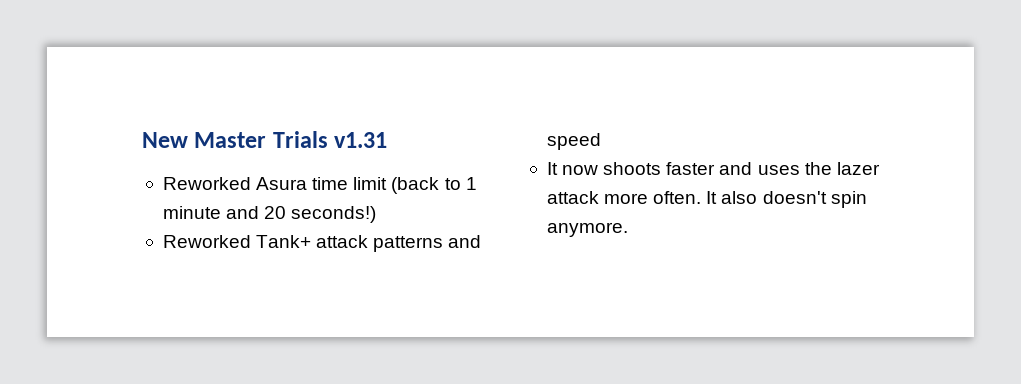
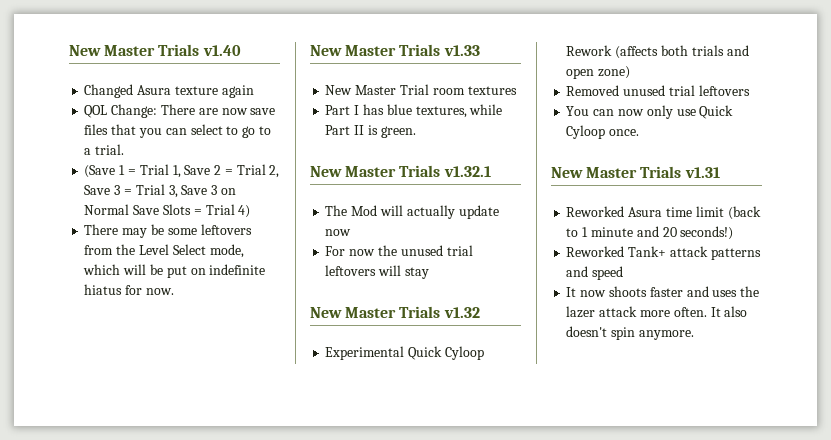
[142,131,328,148] New Master Trials -> [69,44,241,56] [84,84,254,98] [84,104,276,118] [84,124,271,138] [84,144,125,155] [84,164,280,178] [84,184,236,198] [84,204,251,218] [84,224,252,238] [84,244,244,258] [83,264,266,278] [84,284,174,295] [310,44,480,56] [325,84,517,95] [325,104,503,118] [325,125,416,138] [310,165,491,177] [325,205,499,219] [325,229,352,236] [325,245,473,256] [325,265,429,279] [310,306,480,318] [325,346,484,360] [566,45,749,59] [566,66,631,79] [566,85,750,96] [566,105,734,119] [566,125,640,139] [551,166,682,178] New Master Trials v1.40 // Changed Asura texture again // QOL Change: There are now save files that you can select to go to a trial. // (Save 1 = Trial 1, Save 2 = Trial 2, Save 3 = Trial 3, Save 3 on Normal Save Slots = Trial 4) // There may be some leftovers from the Level Select mode, which will be put on indefinite hiatus for now. // New Master Trials v1.33 // New Master Trial room textures // Part I has blue textures, while Part II is green. // New Master Trials v1.32.1 // The Mod will actually update now // For now the unused trial leftovers will stay // New Master Trials v1.32 // Experimental Quick Cyloop Rework (affects both trials and open zone) // Removed unused trial leftovers // You can now only use Quick Cyloop once. // New Master Trials

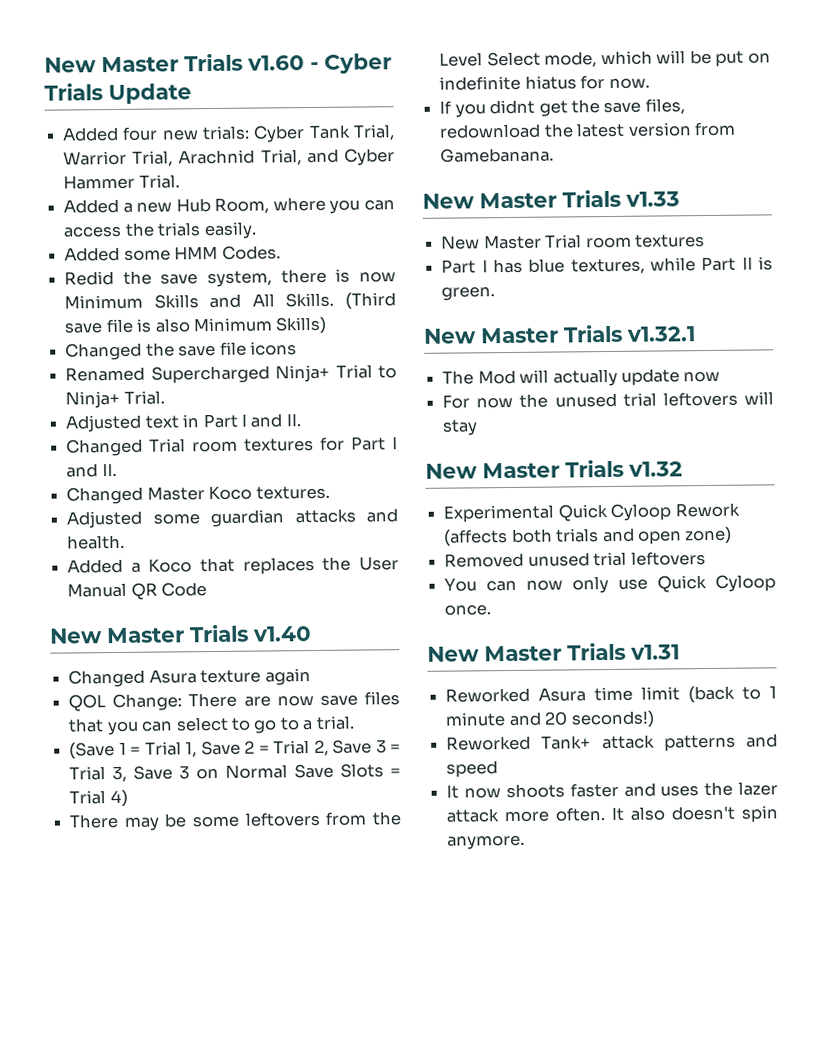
[69,44,200,56] New Master Trials -> [44,53,392,74] [44,83,192,105] [62,124,395,143] [63,148,396,167] [63,174,180,190] [63,196,396,214] [63,221,257,240] [64,245,281,262] [64,268,396,288] [64,292,397,310] [64,316,328,335] [65,341,297,361] [65,364,398,384] [65,390,165,409] [65,413,301,433] [66,436,399,457] [66,462,117,478] [66,485,330,505] [66,508,399,529] [67,534,126,550] [67,556,399,575] [67,582,208,600] [49,624,249,644] New Master Trials v1.60 - Cyber Trials Update // Added four new trials: Cyber Tank Trial, Warrior Trial, Arachnid Trial, and Cyber Hammer Trial. // Added a new Hub Room, where you can access the trials easily. // Added some HMM Codes. // Redid the save system, there is now Minimum Skills and All Skills. (Third save file is also Minimum Skills) // Changed the save file icons // Renamed Supercharged Ninja+ Trial to Ninja+ Trial. // Adjusted text in Part I and II. // Changed Trial room textures for Part I and II. // Changed Master Koco textures. // Adjusted some guardian attacks and health. // Added a Koco that replaces the User Manual QR Code // New Master Trials
(174, 291) none -> [439,98,685,118] [439,121,736,139] [440,147,555,163] // If you didnt get the save files, redownload the latest version from Gamebanana.

